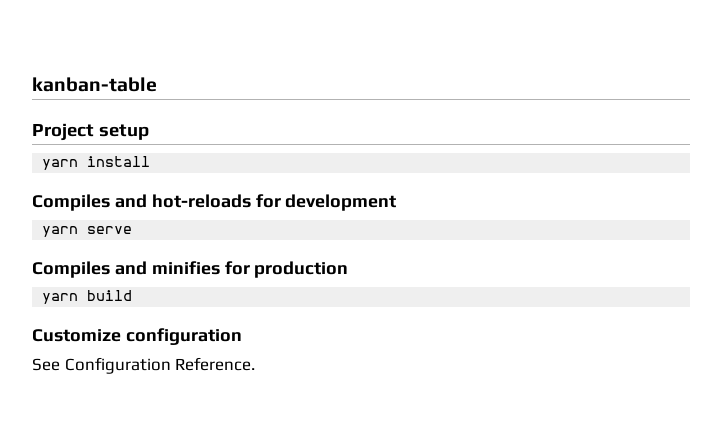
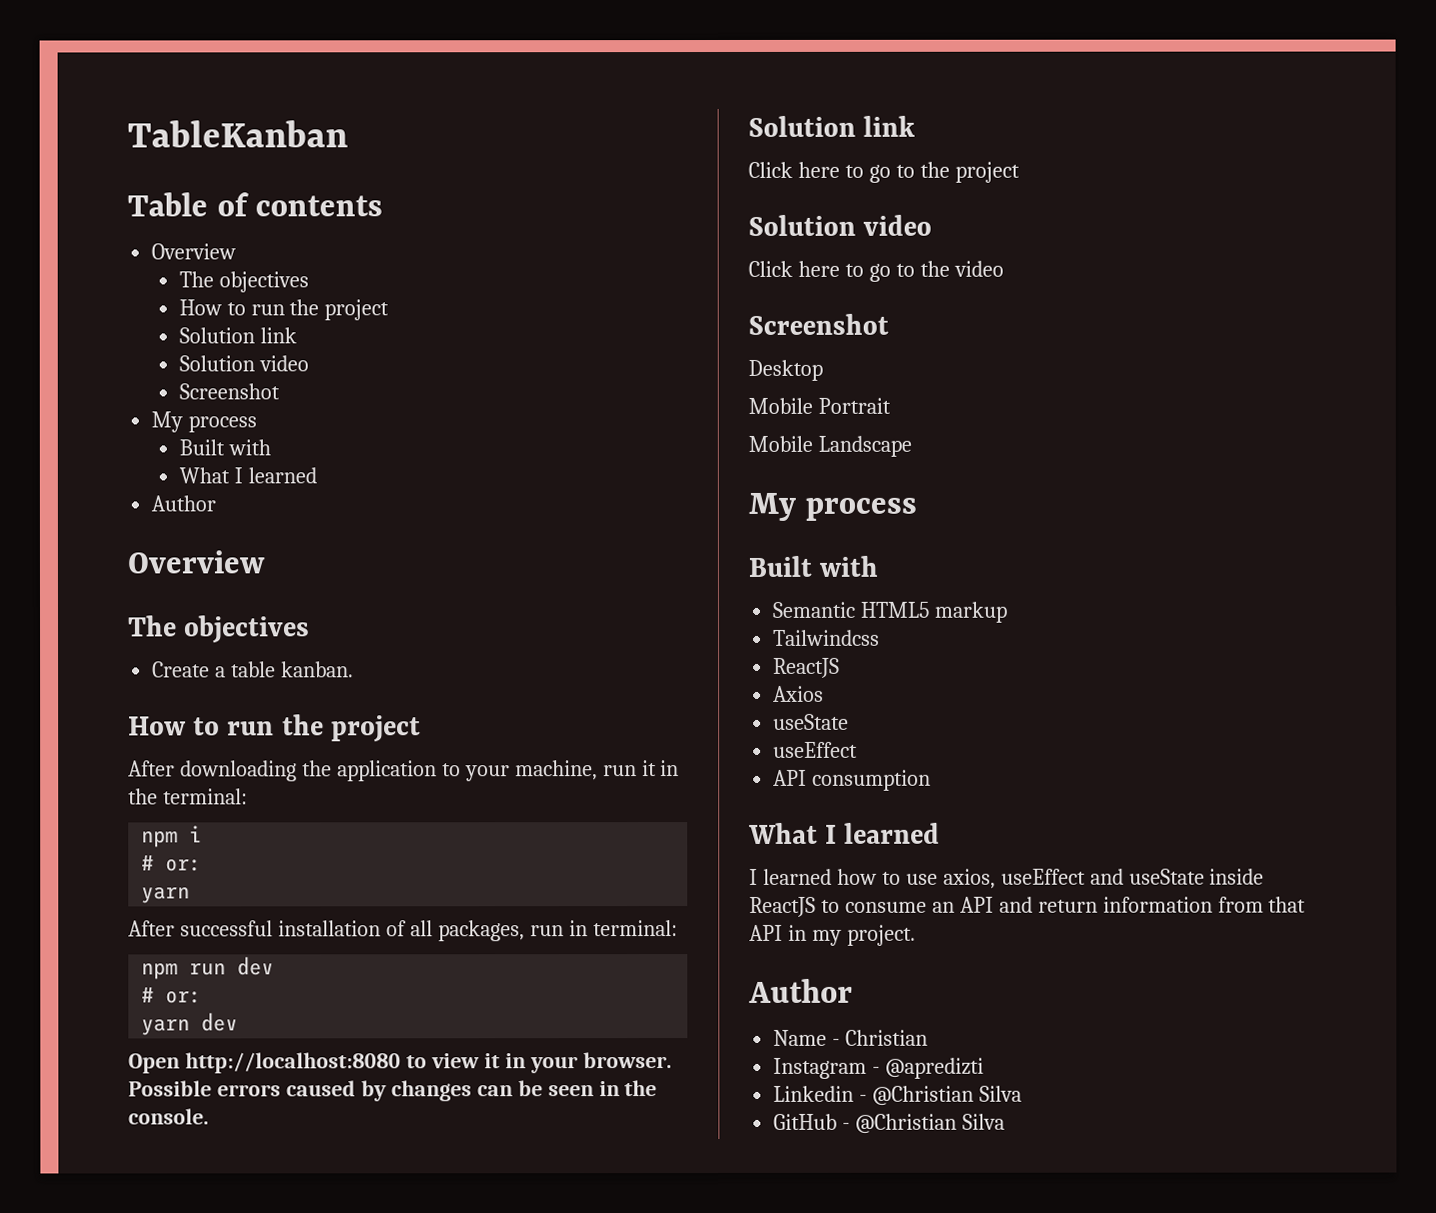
[32,77,157,92] [32,123,149,141] [42,156,151,170] [32,194,397,211] [42,226,133,237] [32,261,349,278] [42,290,133,304] [32,328,242,345] [32,357,256,374] kanban-table // Project setup // yarn install // Compiles and hot-reloads for development // yarn serve // Compiles and minifies for production // yarn build // Customize configuration // See Configuration Reference. -> [127,120,348,148] [127,192,384,217] [151,243,237,260] [178,271,309,293] [178,299,390,321] [178,327,297,344] [178,355,309,372] [178,383,280,400] [151,411,258,433] [178,439,271,456] [178,467,317,484] [151,495,217,512] [127,550,265,574] [128,615,311,644] [152,661,355,678] [128,714,421,743] [128,760,680,782] [128,788,248,805] [141,825,203,848] [141,854,203,872] [141,886,191,904] [128,920,678,942] [141,956,275,980] [141,986,203,1004] [141,1012,239,1036] [128,1052,672,1074] [128,1080,658,1102] [128,1108,209,1125] [748,115,916,137] [748,161,1020,183] [748,214,933,236] [748,260,1004,282] [748,313,889,335] [748,359,823,381] [748,397,891,414] [748,435,912,457] [748,492,917,521] [748,555,879,577] [772,601,1009,623] [773,629,881,646] [773,657,841,678] [773,685,825,702] [773,713,850,730] [773,741,859,758] [773,769,932,791] [748,822,941,844] [749,868,1265,889] [749,896,1307,917] [749,924,916,946] [748,978,853,1003] [773,1029,929,1046] [773,1057,985,1079] [773,1085,1023,1106] [773,1113,1006,1134] TableKanban // Table of contents // Overview // The objectives // How to run the project // Solution link // Solution video // Screenshot // My process // Built with // What I learned // Author // Overview // The objectives // Create a table kanban. // How to run the project // After downloading the application to your machine, run it in the terminal: // npm i // # or: // yarn // After successful installation of all packages, run in terminal: // npm run dev // # or: // yarn dev // Open http://localhost:8080 to view it in your browser. Possible errors caused by changes can be seen in the console. // Solution link // Click here to go to the project // Solution video // Click here to go to the video // Screenshot // Desktop // Mobile Portrait // Mobile Landscape // My process // Built with // Semantic HTML5 markup // Tailwindcss // ReactJS // Axios // useState // useEffect // API consumption // What I learned // I learned how to use axios, useEffect and useState inside ReactJS to consume an API and return information from that API in my project. // Author // Name - Christian // Instagram - @apredizti // Linkedin - @Christian Silva // GitHub - @Christian Silva

